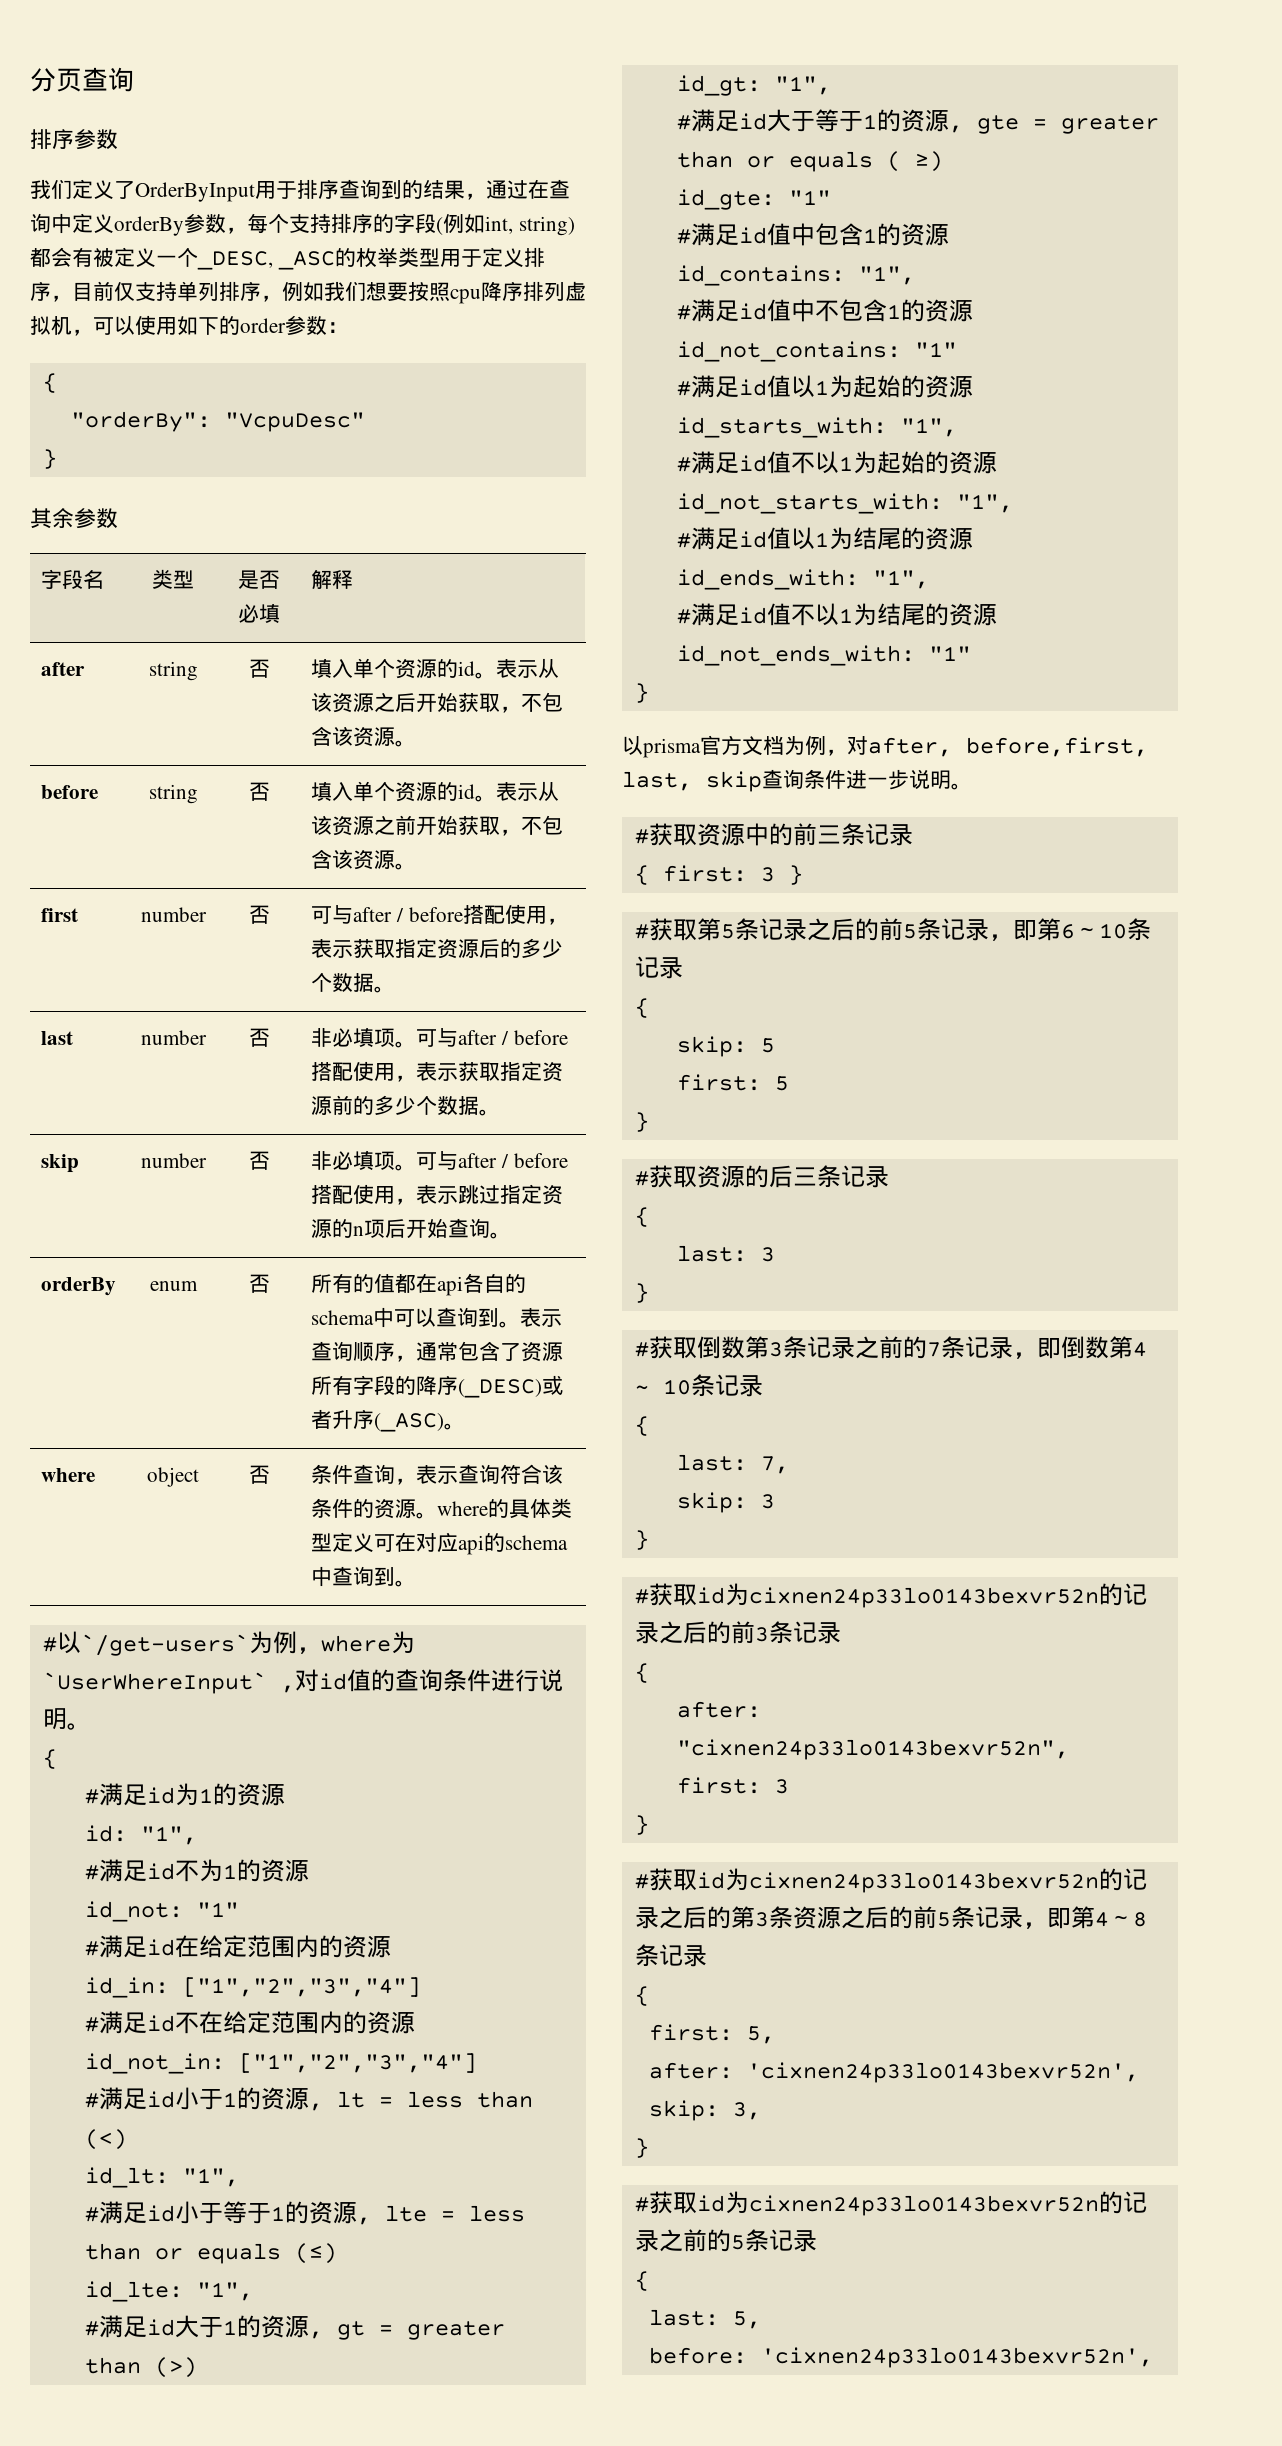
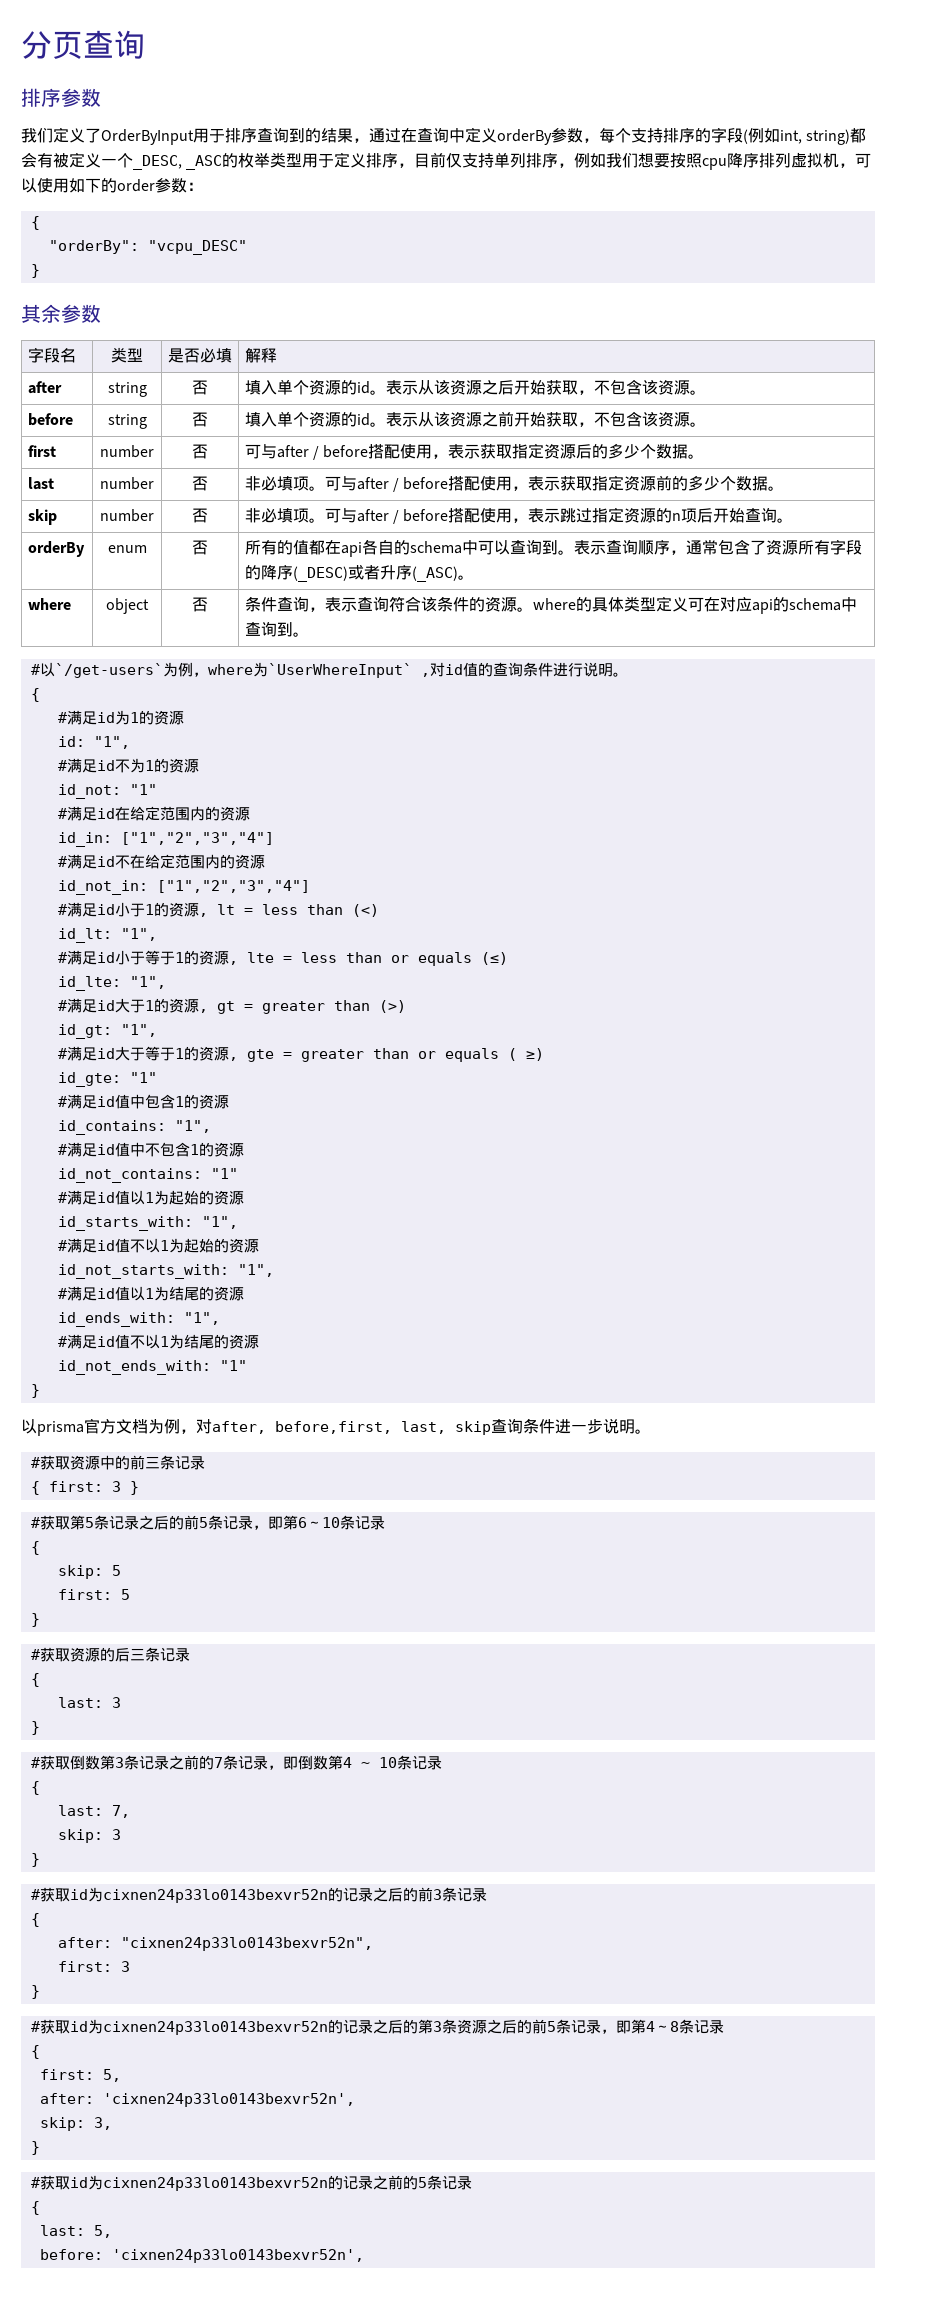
[224,412,365,432] "VcpuDesc" -> [147,240,247,255] "vcpu_DESC"

